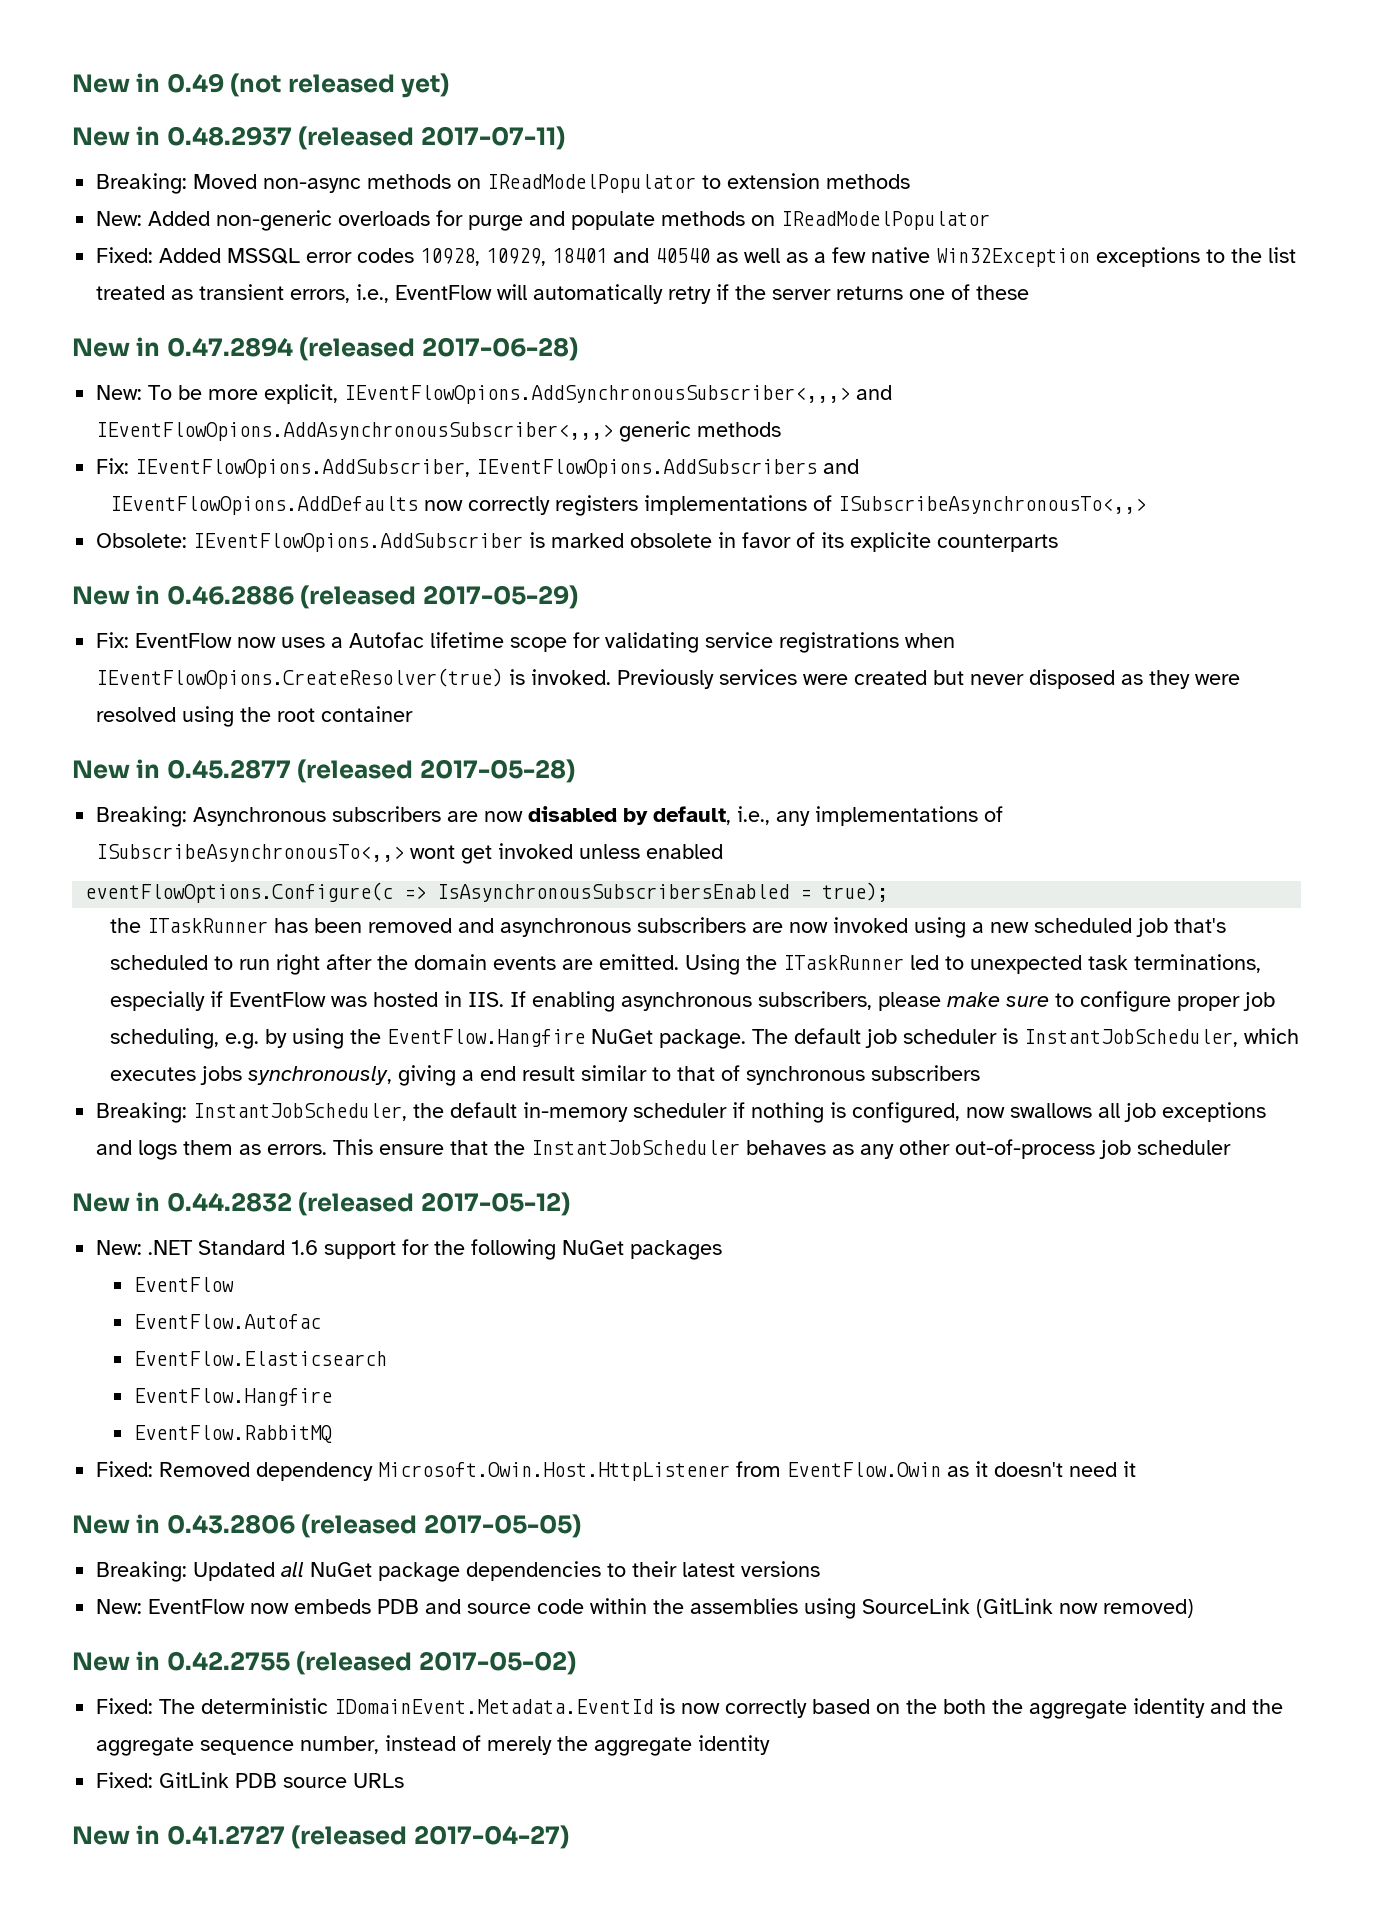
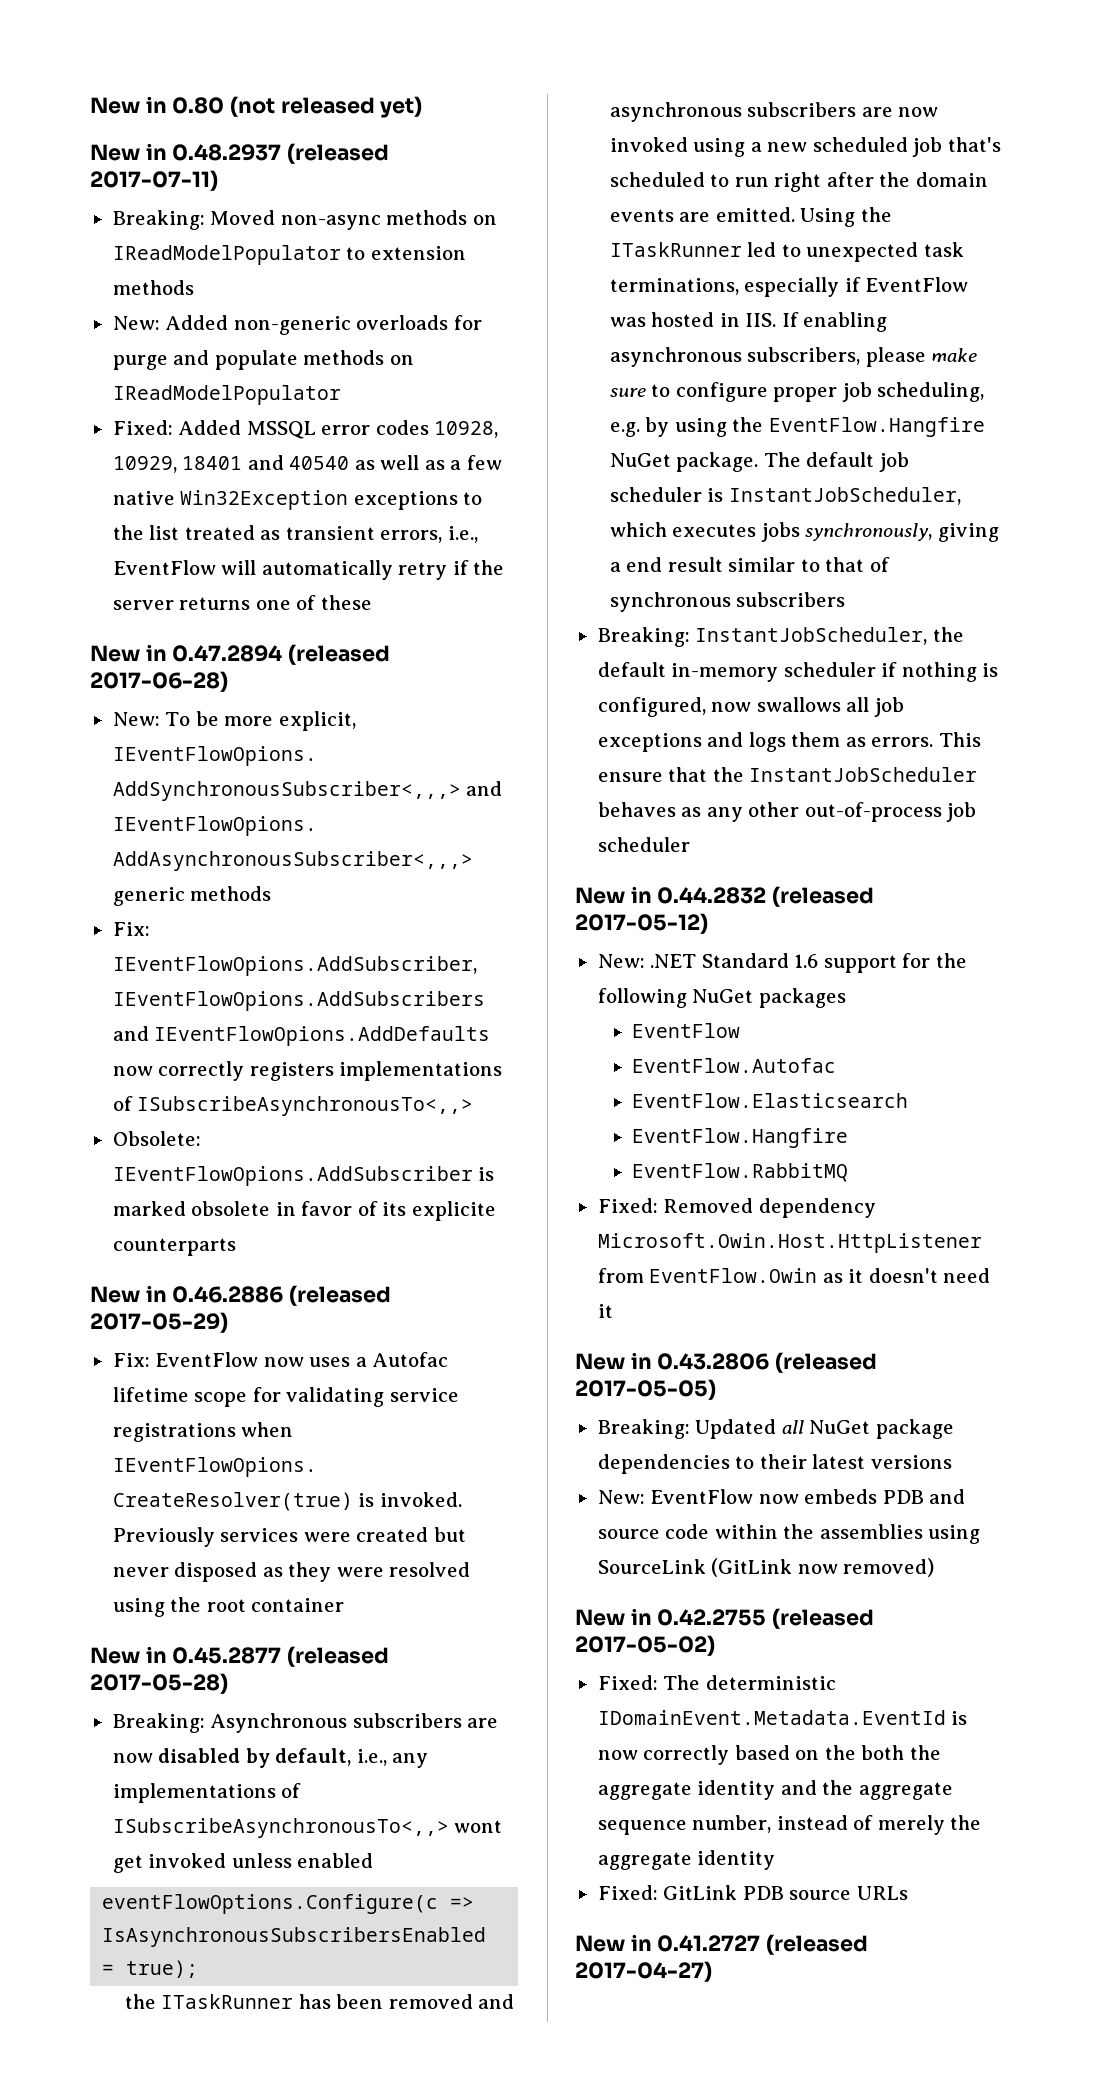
[72,73,224,93] New in 0.49 -> [90,96,225,114] New in 0.80
(860, 466) // -> (149, 1033) none

